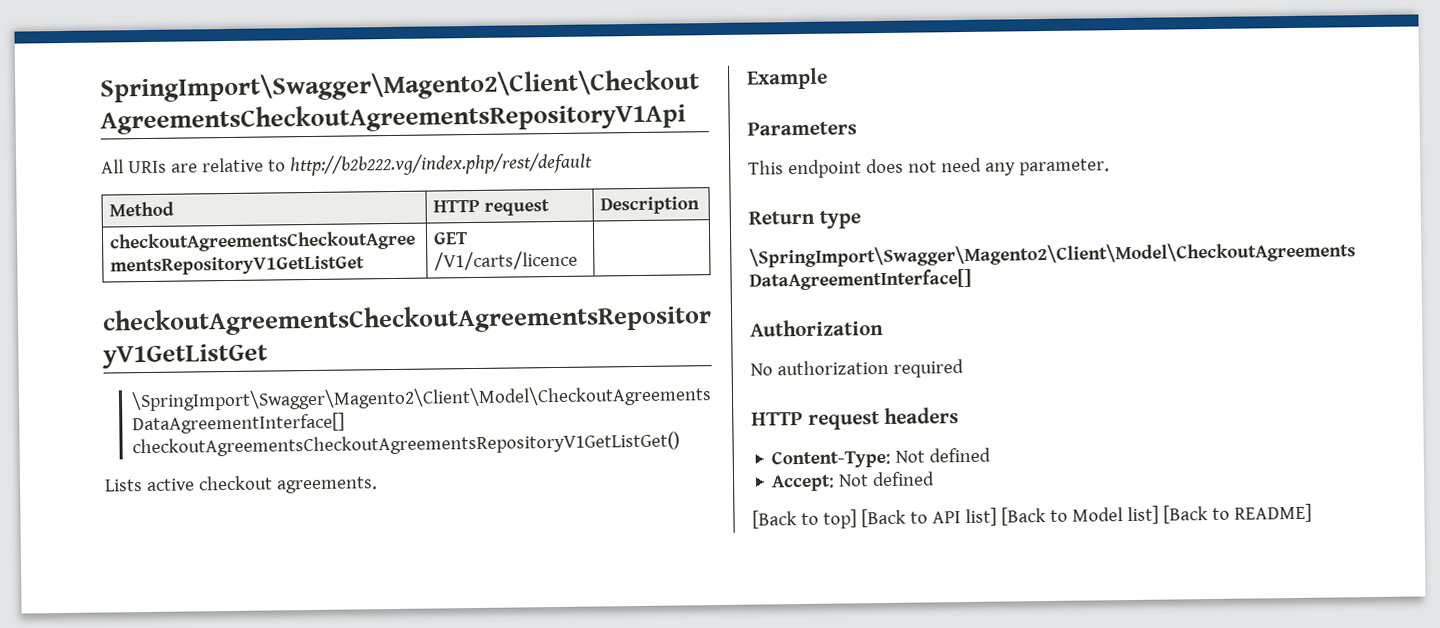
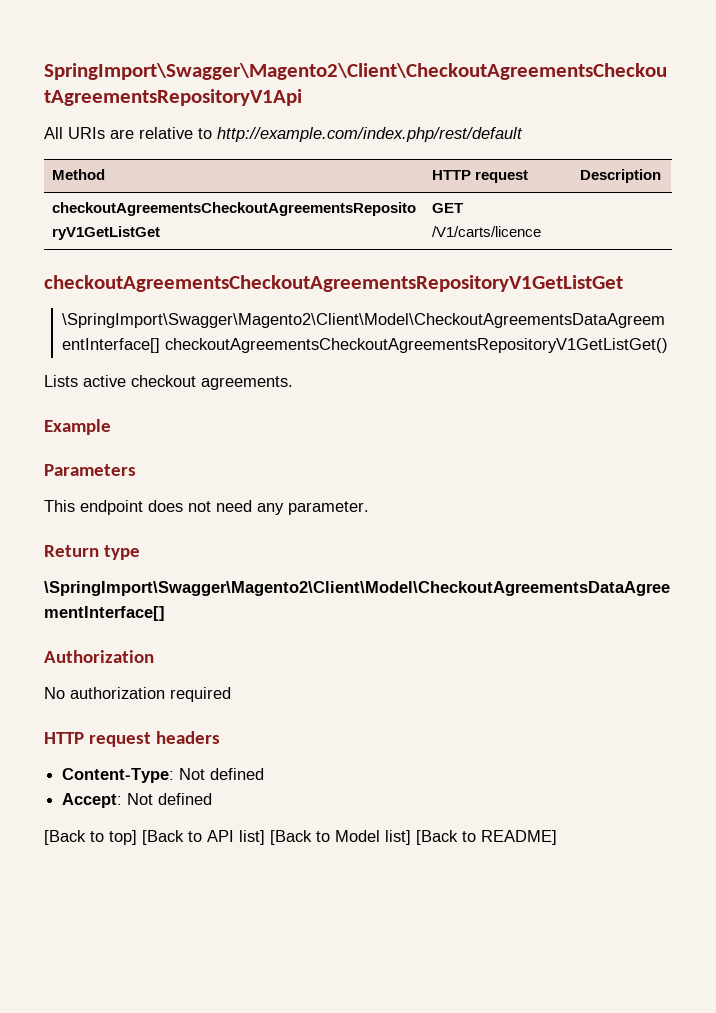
[289,152,593,177] http://b2b222.vg/index.php/rest/default -> [217,127,523,142] http://example.com/index.php/rest/default

